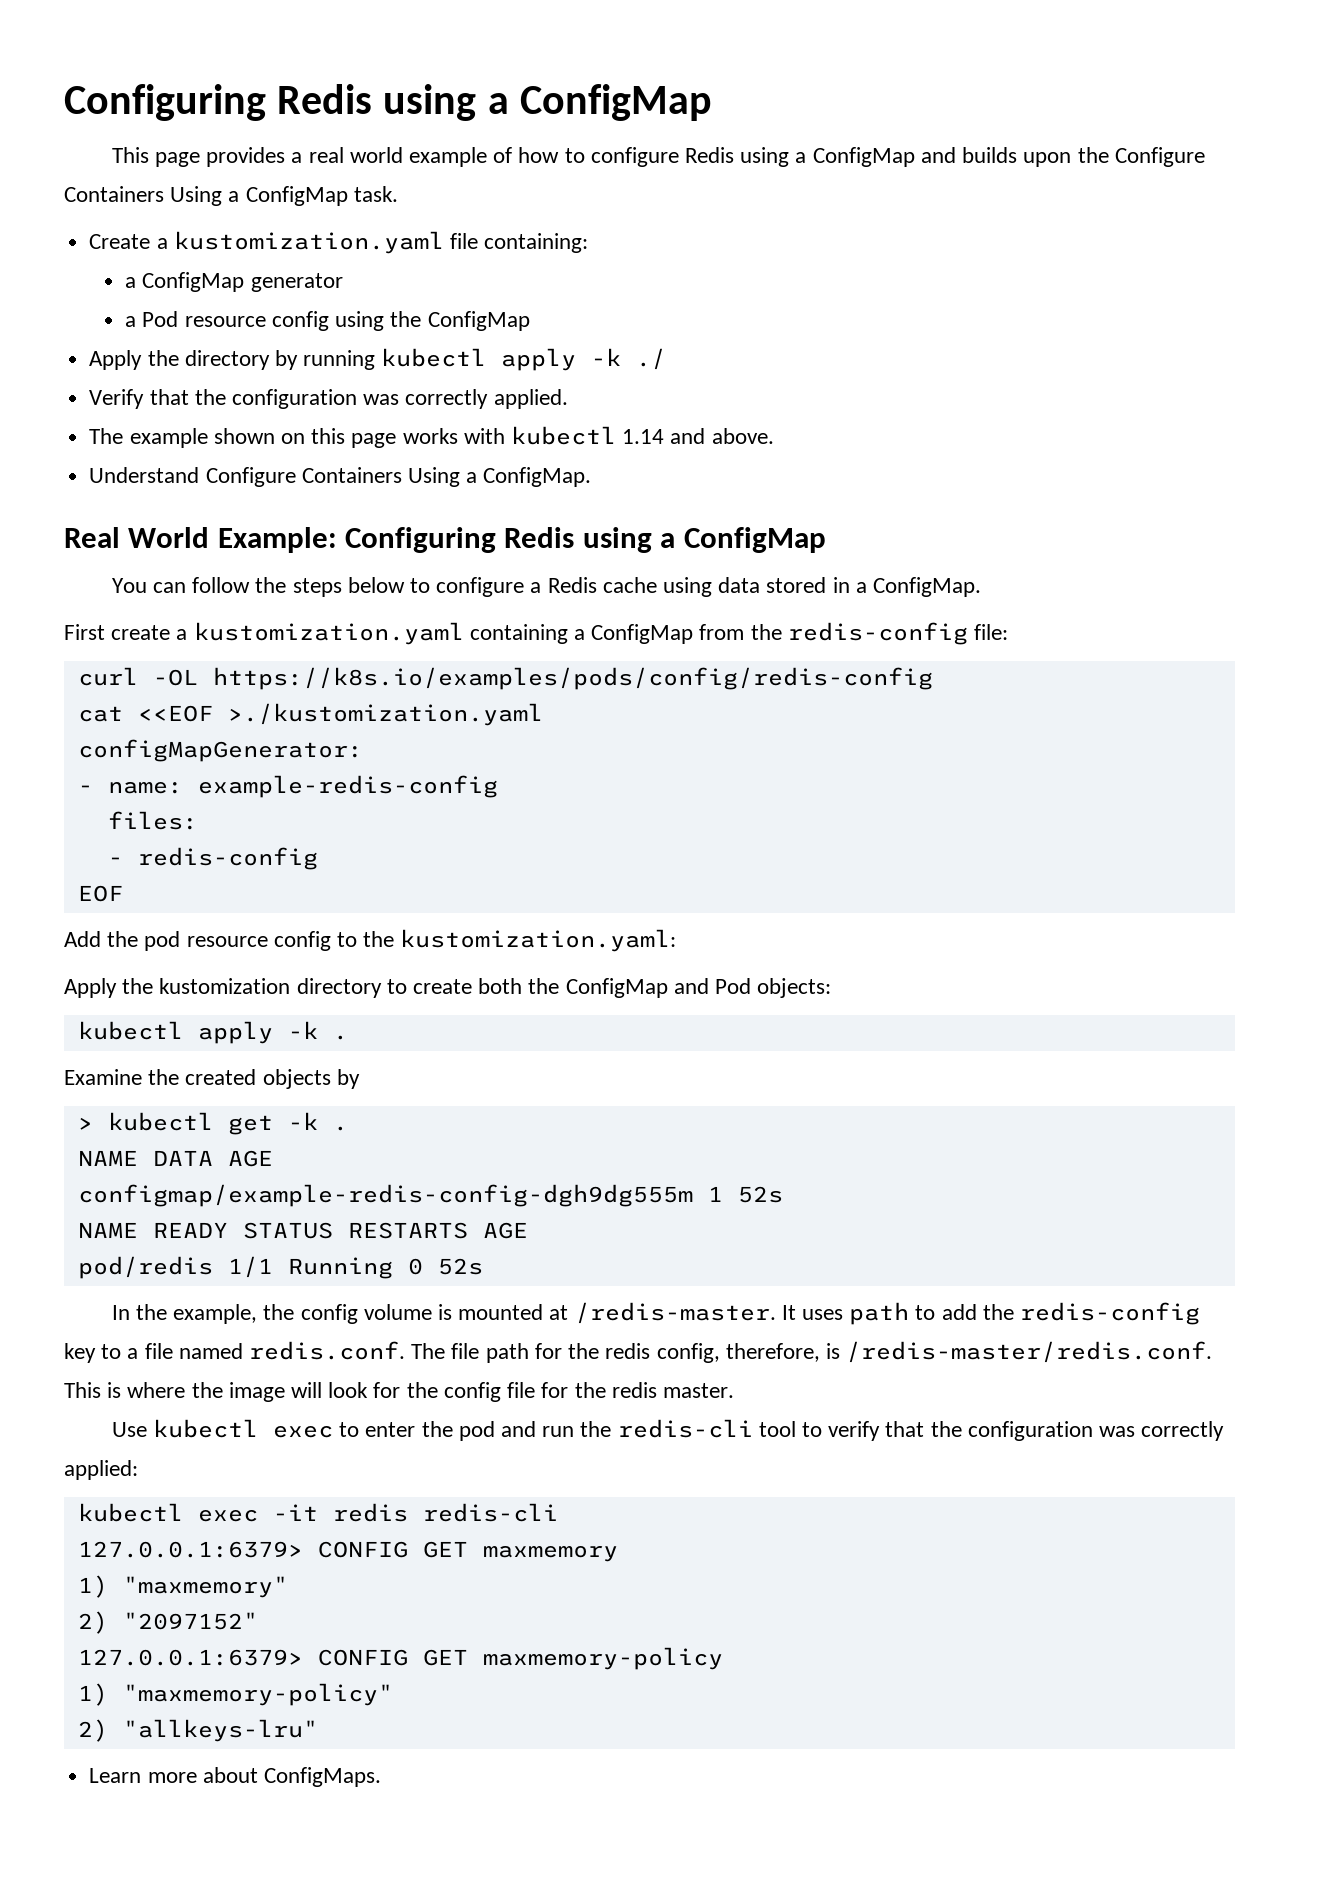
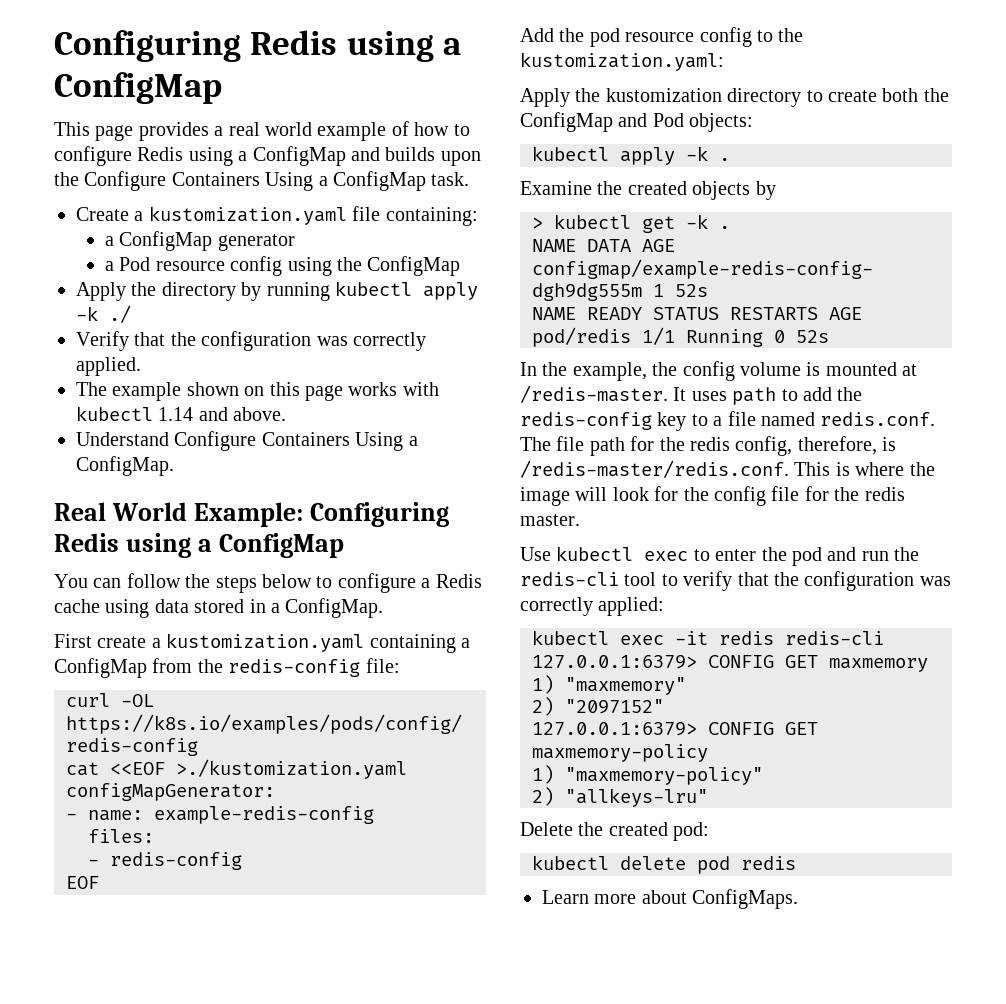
(318, 1730) none -> [520,822,710,841] [532,855,796,874] // Delete the created pod: // kubectl delete pod redis

